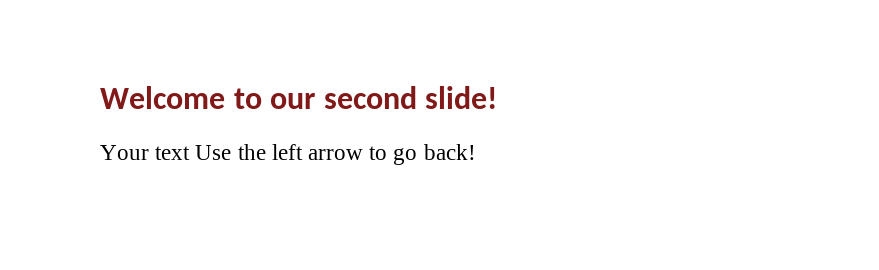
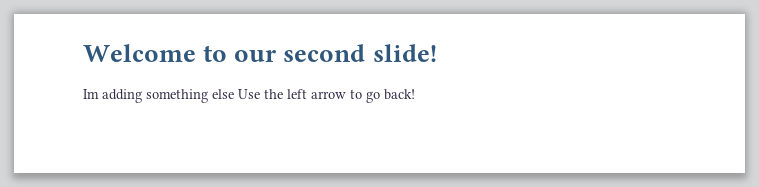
[100,145,191,160] Your text -> [83,89,234,103] Im adding something else

